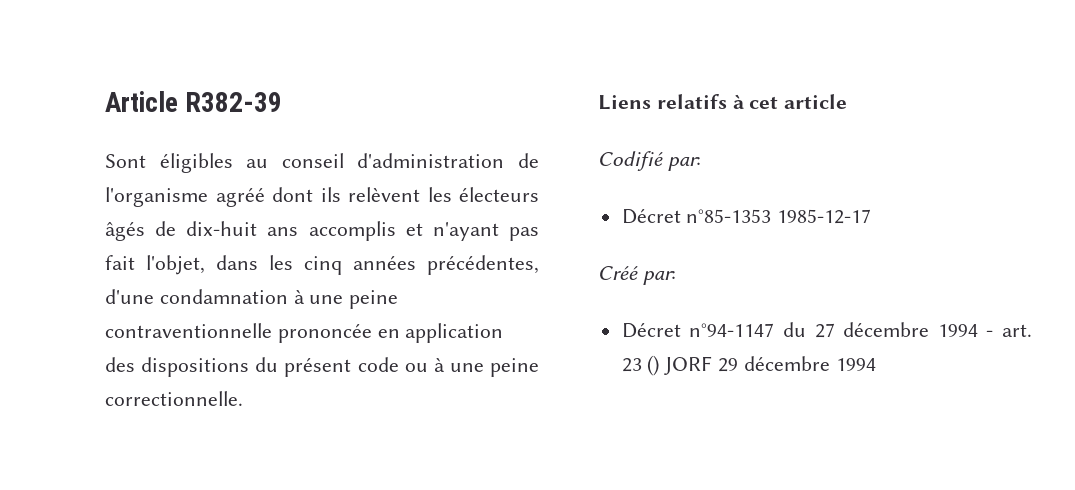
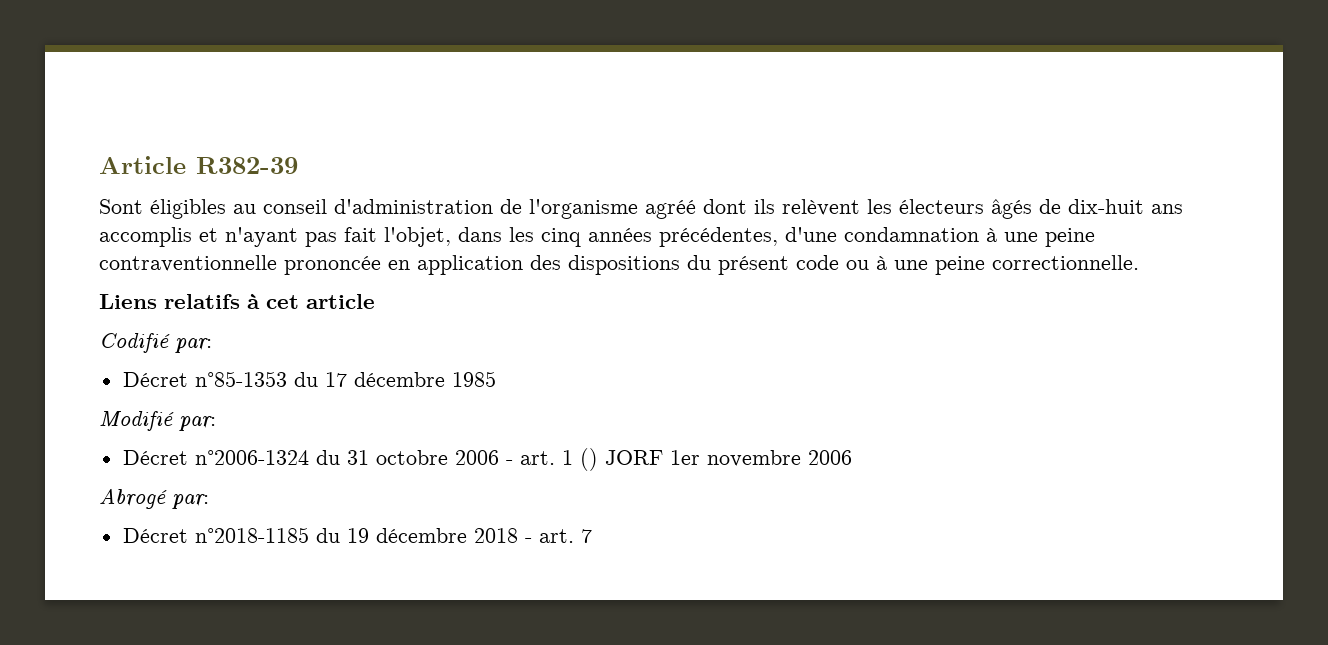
[777,209,872,224] [598,266,676,285] [621,322,1032,338] [621,358,642,372] 1985-12-17 // Créé par: // Décret n°94-1147 du 27 décembre 1994 - art. 23 -> [293,371,496,387] [99,411,216,431] [122,450,573,465] du 17 décembre 1985 // Modifié par: // Décret n°2006-1324 du 31 octobre 2006 - art. 1
[718,356,876,372] 29 décembre 1994 -> [669,450,852,467] [99,488,209,509] [122,527,592,543] 1er novembre 2006 // Abrogé par: // Décret n°2018-1185 du 19 décembre 2018 - art. 7

